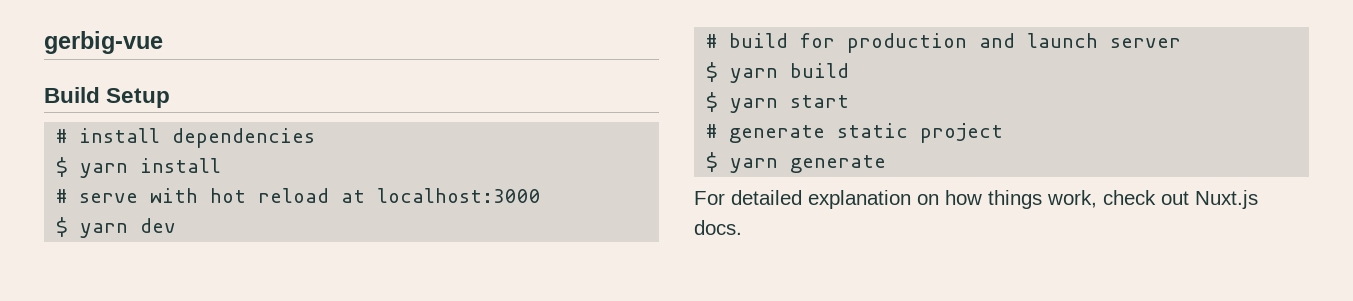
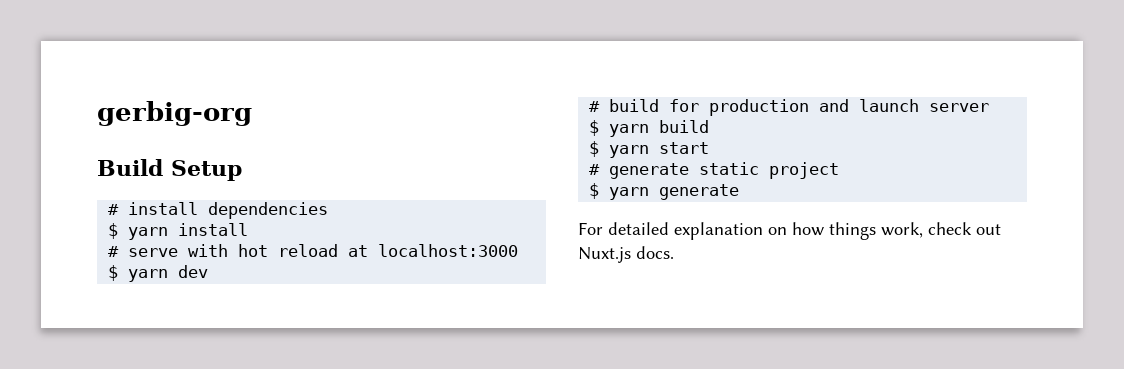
[44,31,163,54] gerbig-vue -> [97,101,252,126] gerbig-org

